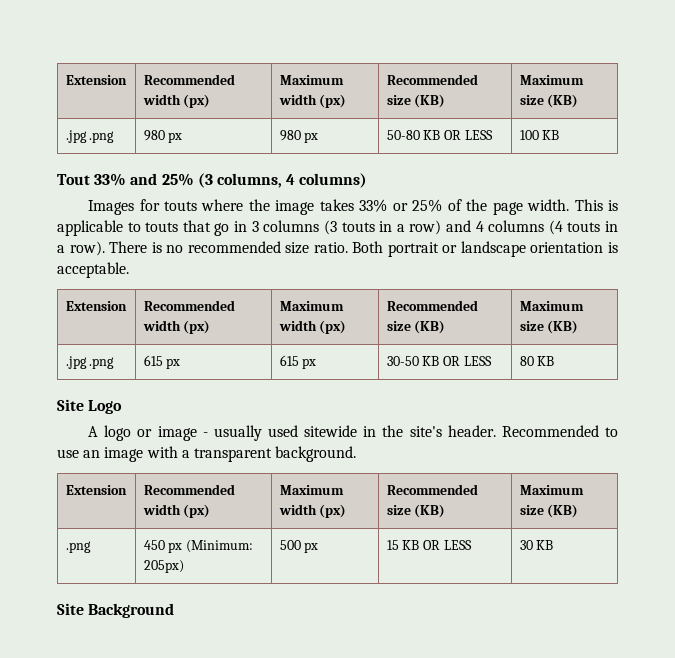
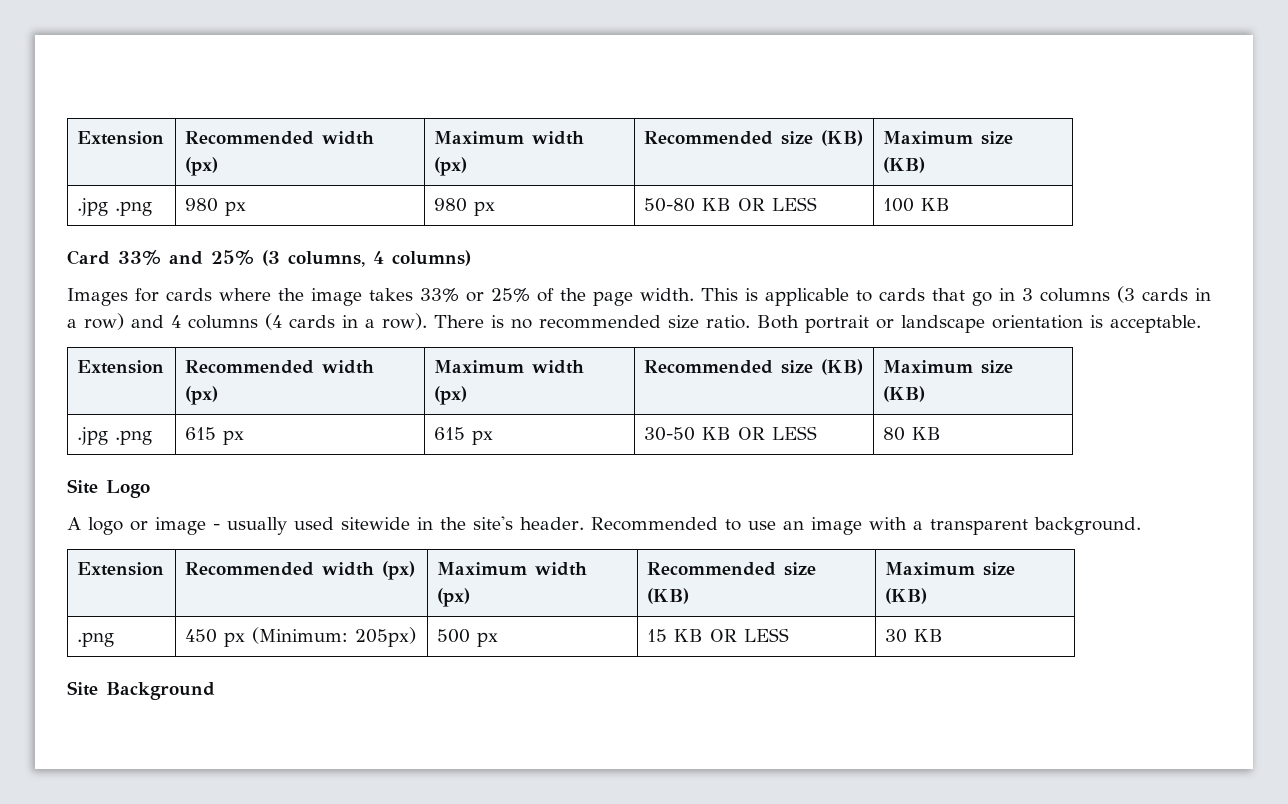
[57,174,90,185] Tout -> [67,250,110,265] Card
[164,201,198,211] touts -> [166,288,212,301] cards
[145,222,179,232] touts -> [879,288,925,301] cards
[341,222,375,232] touts -> [1142,288,1188,301] cards
[567,222,601,232] touts -> [289,315,335,328] cards

